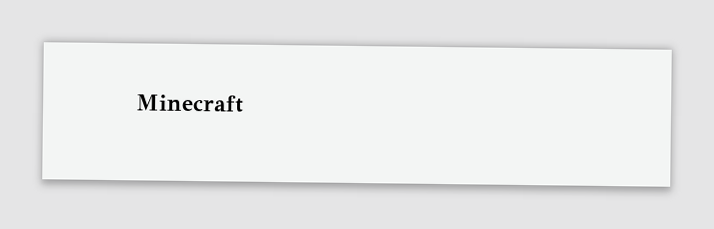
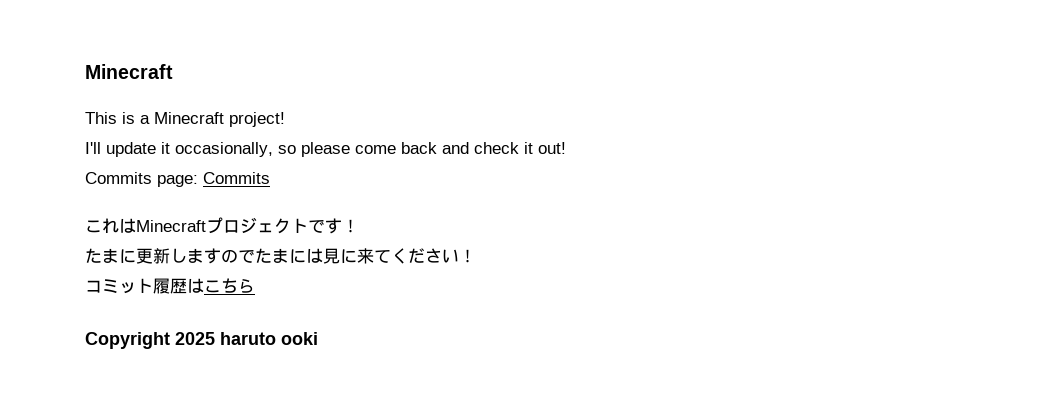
[136,94,244,113] Minecraft -> [85,64,173,79] [85,112,285,127] [85,142,566,157] [85,172,270,187] [85,217,359,234] [85,248,476,264] [85,278,255,294] [85,332,318,349] Minecraft // This is a Minecraft project! // I'll update it occasionally, so please come back and check it out! // Commits page: Commits // これはMinecraftプロジェクトです！ // たまに更新しますのでたまには見に来てください！ // コミット履歴はこちら // Copyright 2025 haruto ooki

